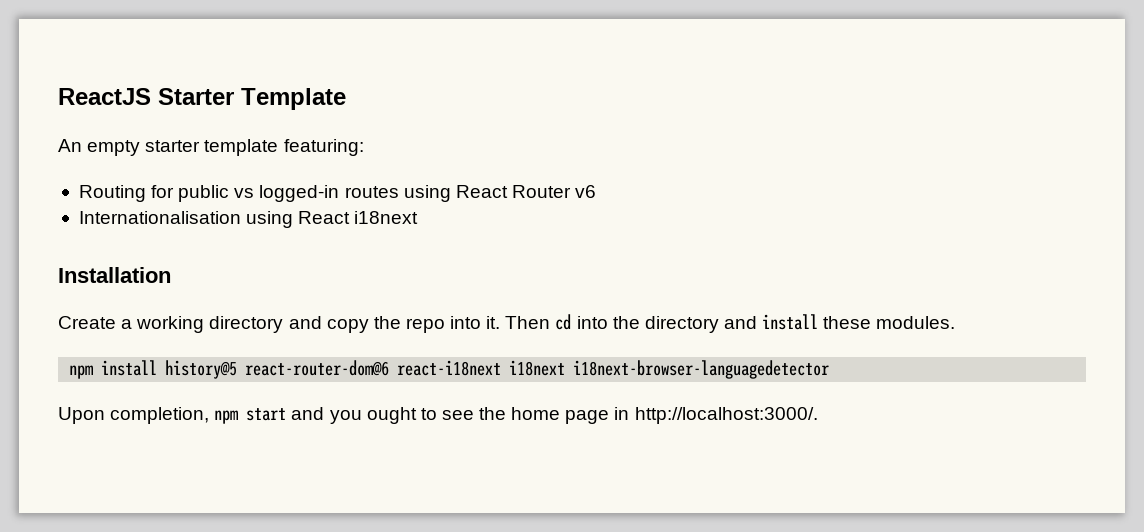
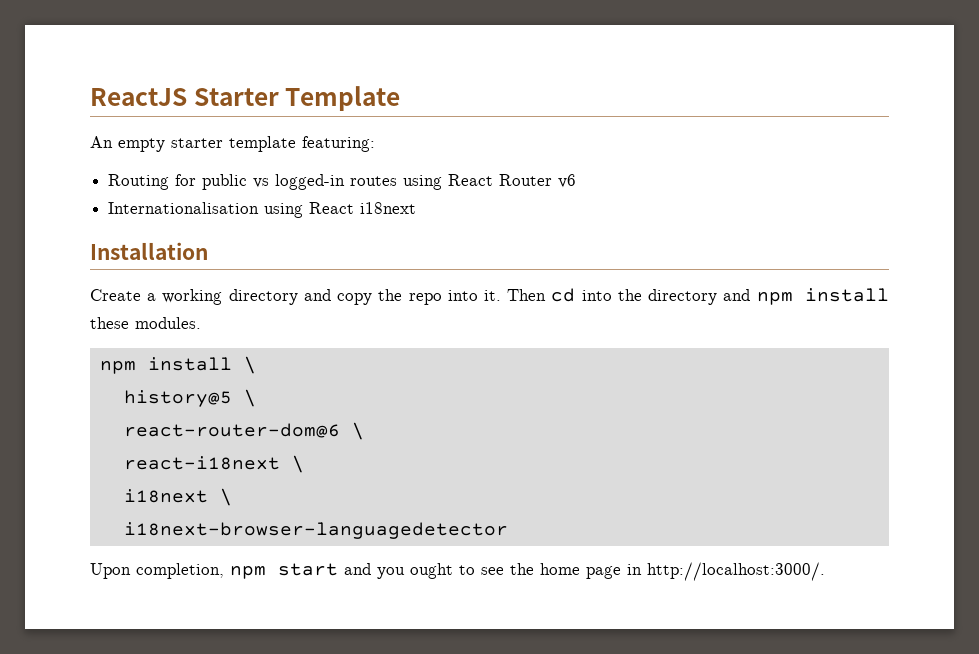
(757, 322) none -> [756,292,793,305] npm
[165,360,566,379] history@5 react-router-dom@6 react-i18next i18next -> [243,356,256,374] [123,389,256,407] [123,422,364,440] [123,455,304,473] [123,488,232,506] \ // history@5 \ // react-router-dom@6 \ // react-i18next \ // i18next \ //

